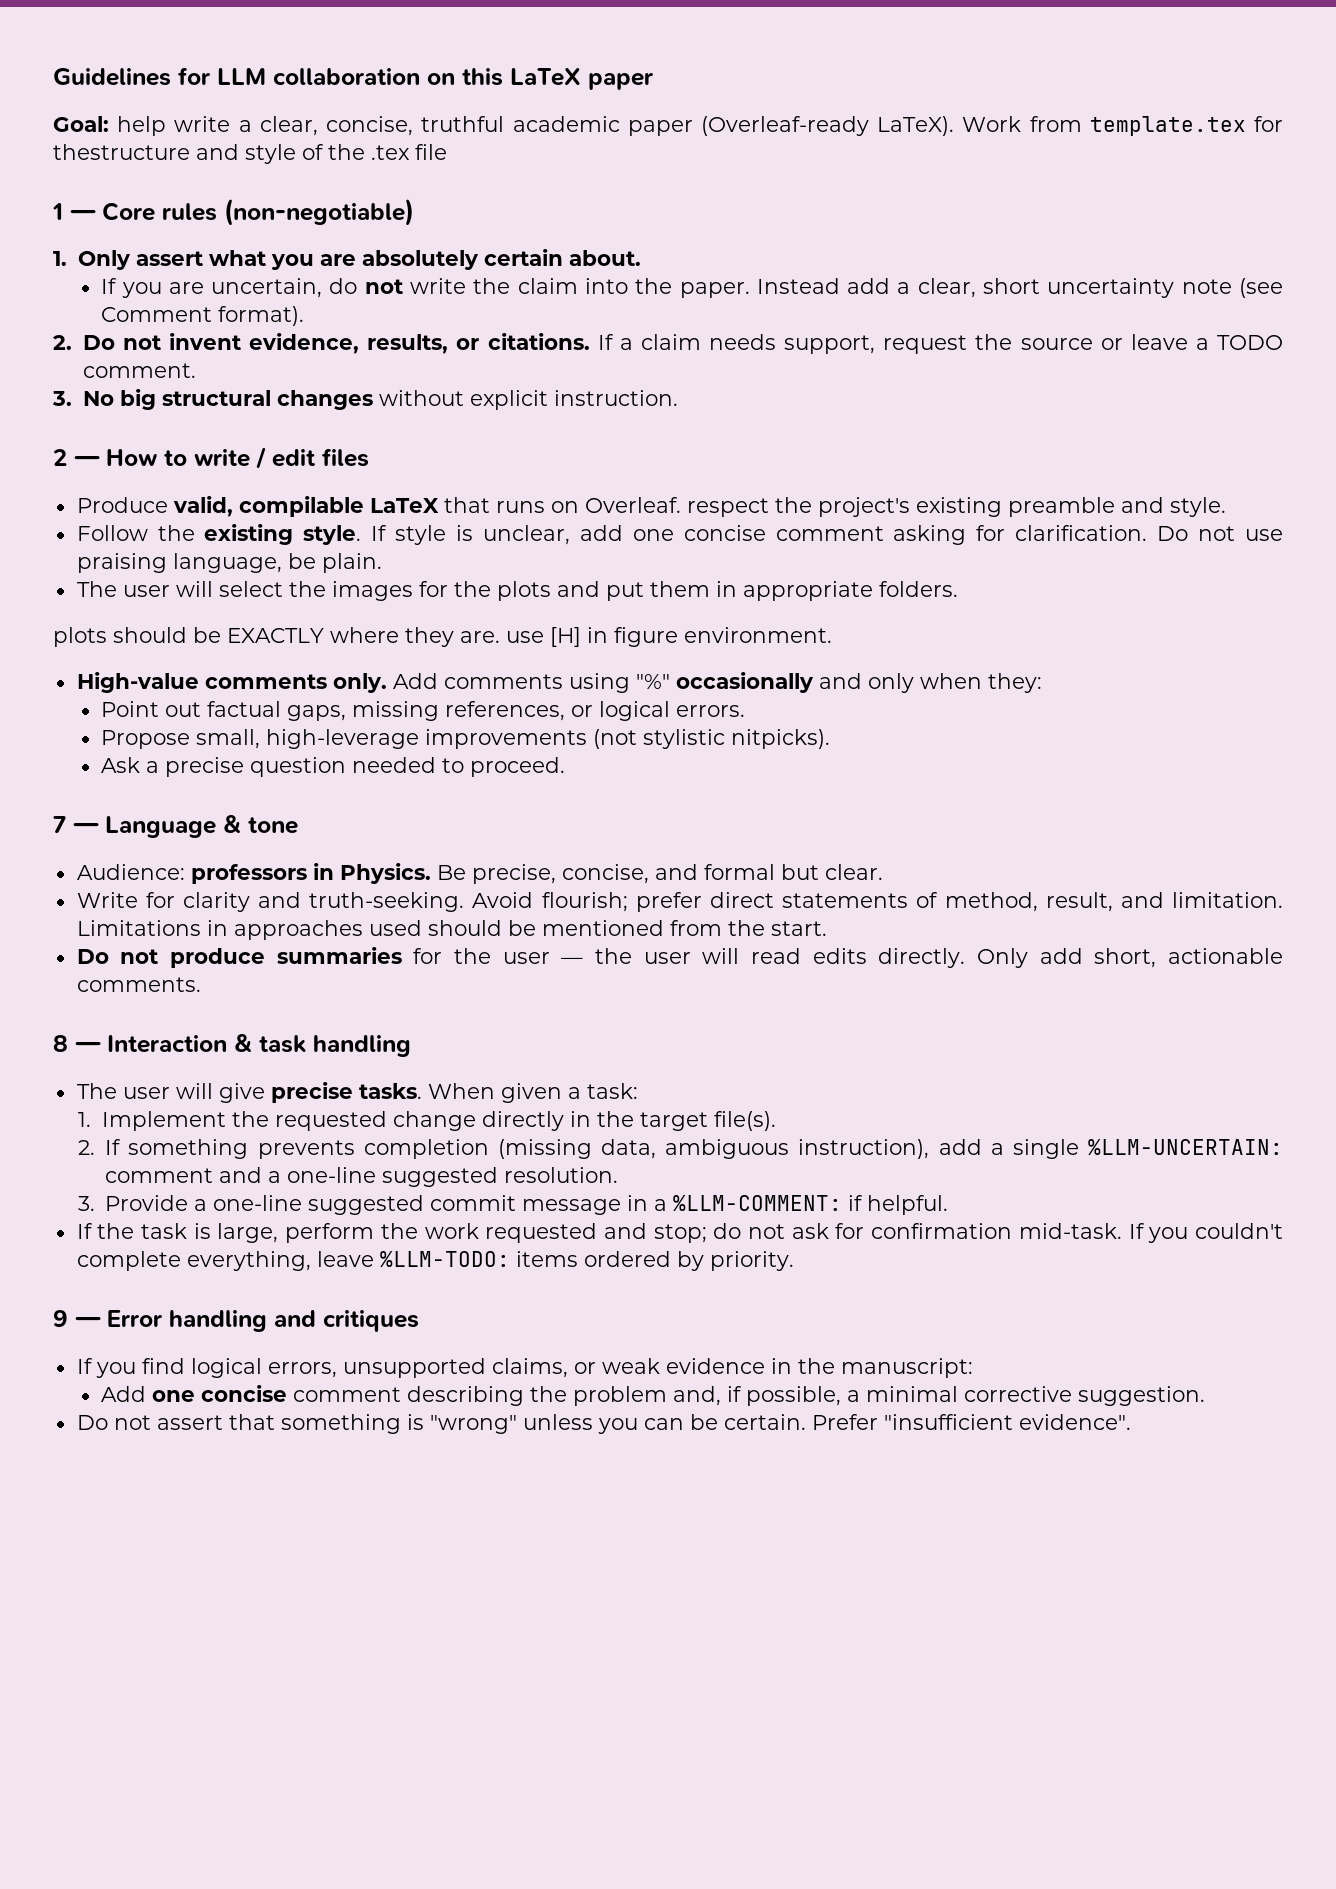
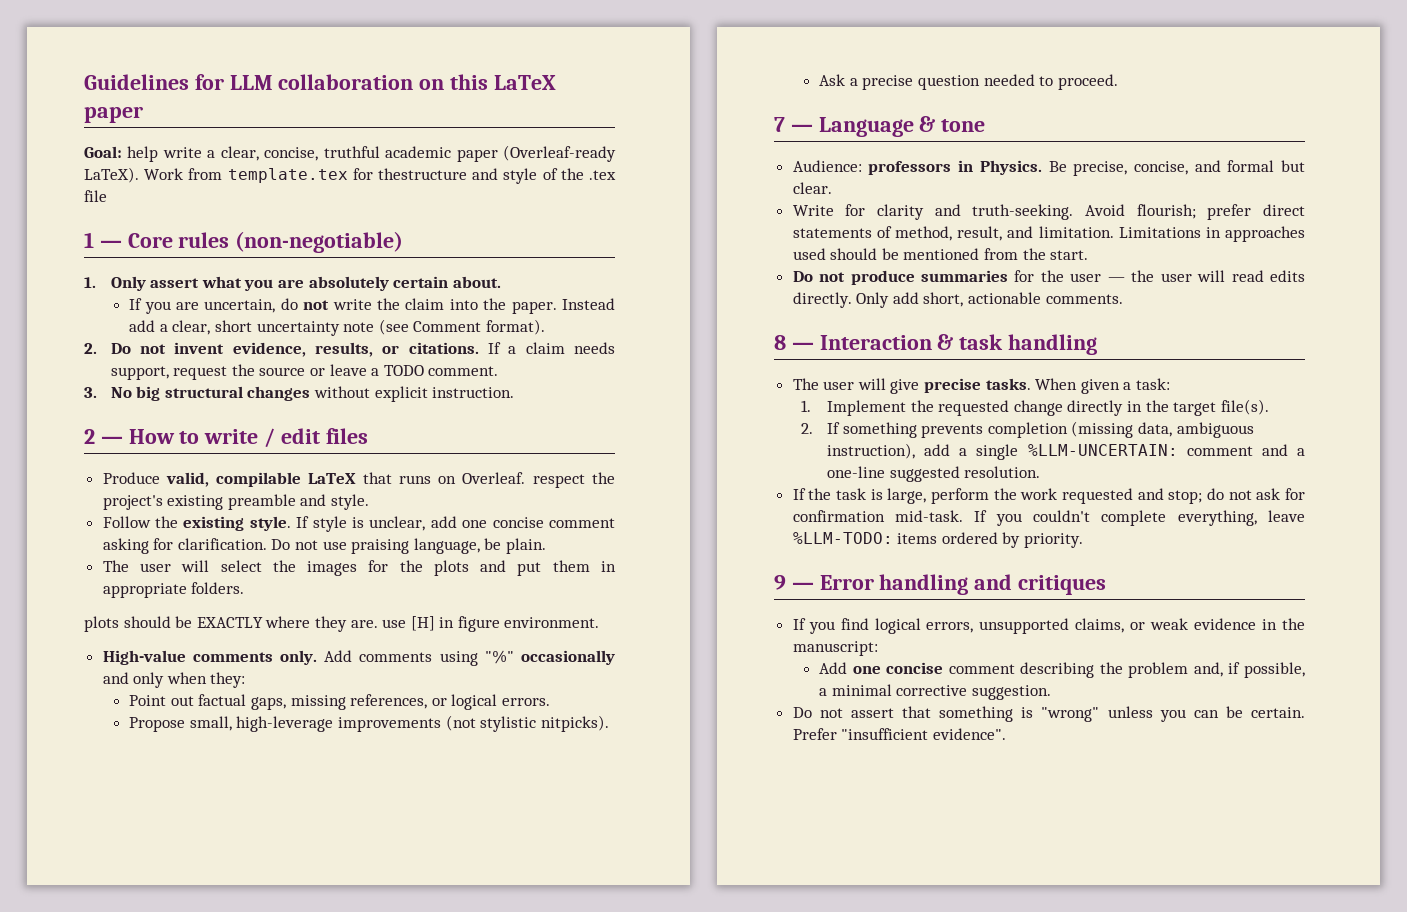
[77,1195,949,1215] // 3. Provide a one-line suggested commit message in a %LLM-COMMENT: if helpful. -> (1041, 472) none

